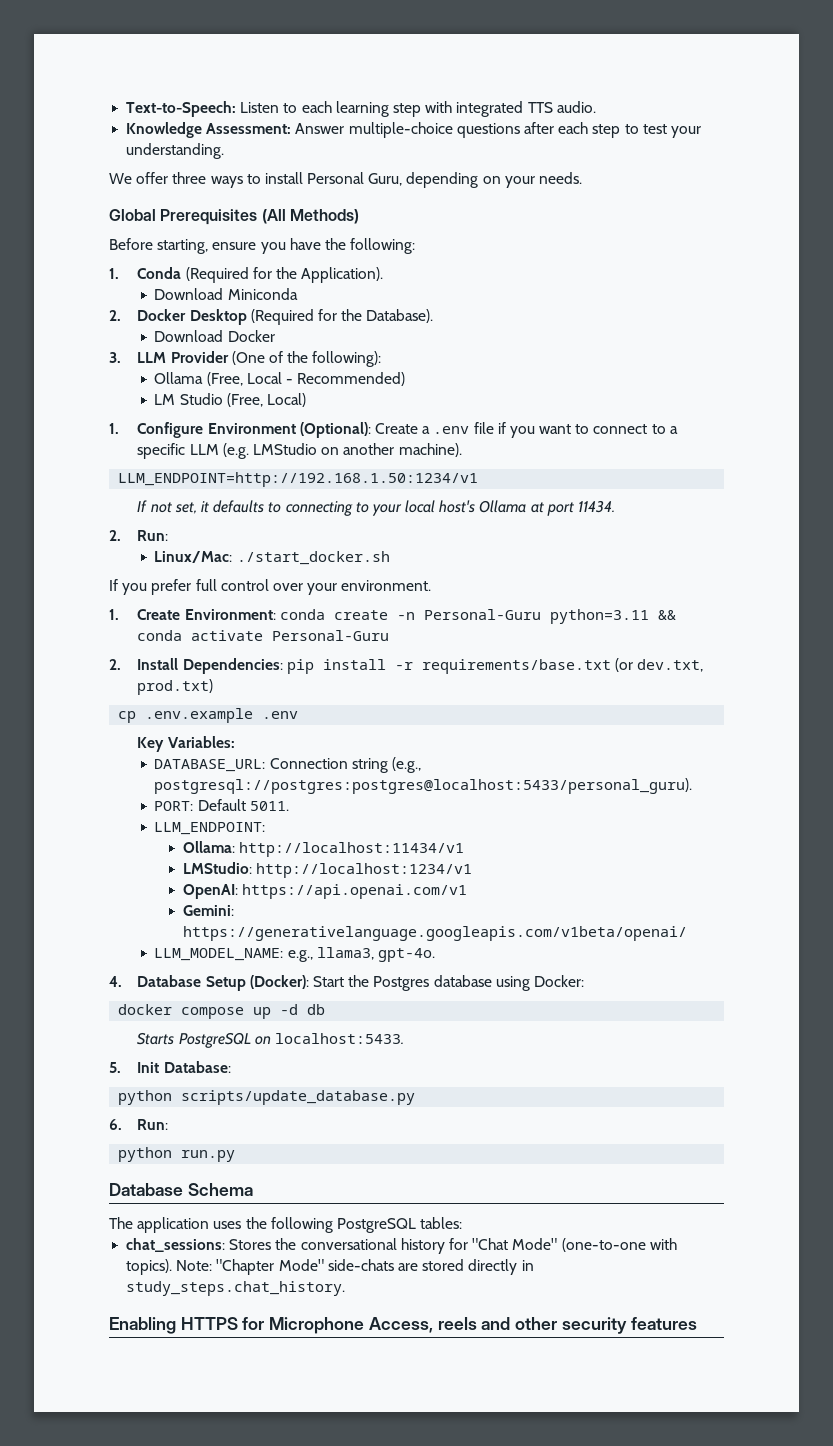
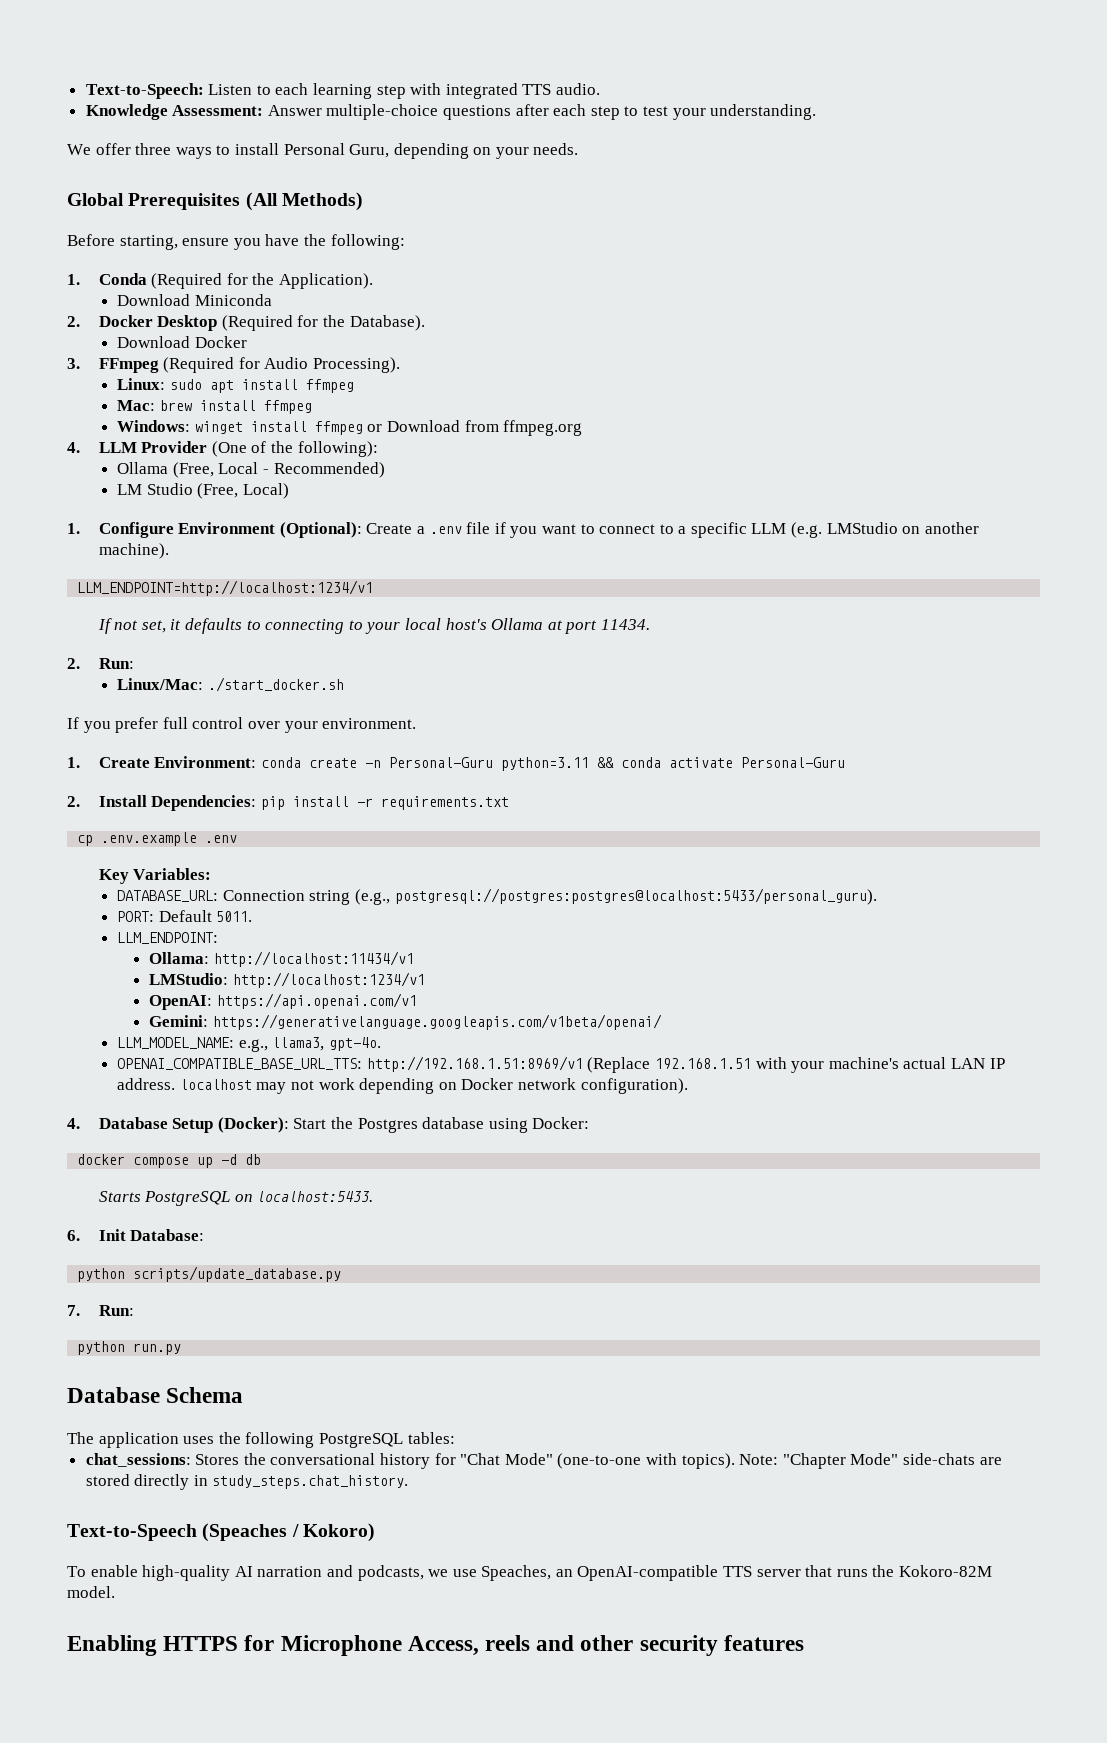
(121, 357) none -> [98,357,400,373] [117,378,354,393] [117,400,312,414] [117,420,583,436] [67,442,80,453] FFmpeg (Required for Audio Processing). // Linux: sudo apt install ffmpeg // Mac: brew install ffmpeg // Windows: winget install ffmpeg or Download from ffmpeg.org // 4.
[118,472,479,487] LLM_ENDPOINT=http://192.168.1.50:1234/v1 -> [77,580,374,596] LLM_ENDPOINT=http://localhost:1234/v1
[421,658,704,674] [137,679,214,695] requirements/base.txt (or dev.txt, prod.txt) -> [380,796,509,810] requirements.txt
(436, 955) none -> [117,1056,1005,1073] [117,1078,688,1094] // OPENAI_COMPATIBLE_BASE_URL_TTS: http://192.168.1.51:8969/v1 (Replace 192.168.1.51 with your machine's actual LAN IP address. localhost may not work depending on Docker network configuration).
[109,1062,121,1073] 5. -> [67,1230,80,1241] 6.
[109,1119,122,1130] 6. -> [67,1305,80,1316] 7.
(346, 1288) none -> [67,1523,375,1542] [67,1565,993,1581] [67,1586,115,1598] // Text-to-Speech (Speaches / Kokoro) // To enable high-quality AI narration and podcasts, we use Speaches, an OpenAI-compatible TTS server that runs the Kokoro-82M model.

